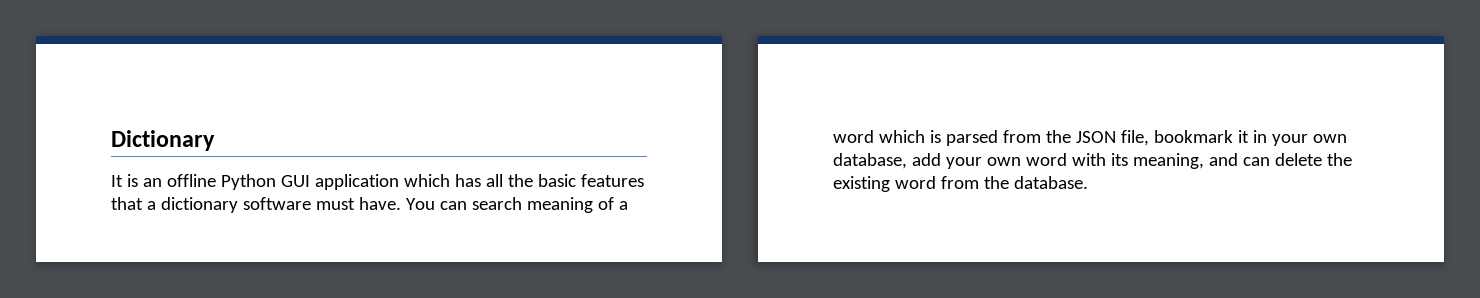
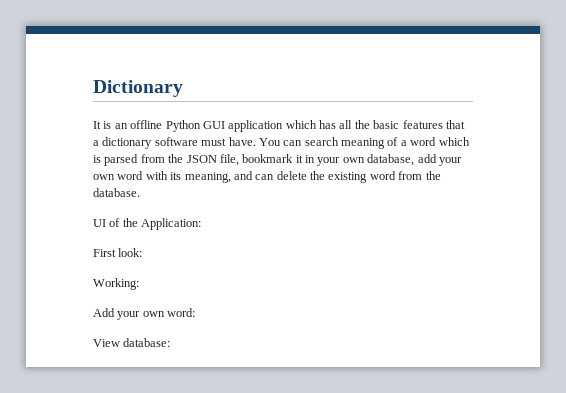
(1088, 182) none -> [93,218,202,230] [93,248,143,257] [93,278,139,290] [93,308,196,320] [93,338,171,347] // UI of the Application: // First look: // Working: // Add your own word: // View database:

